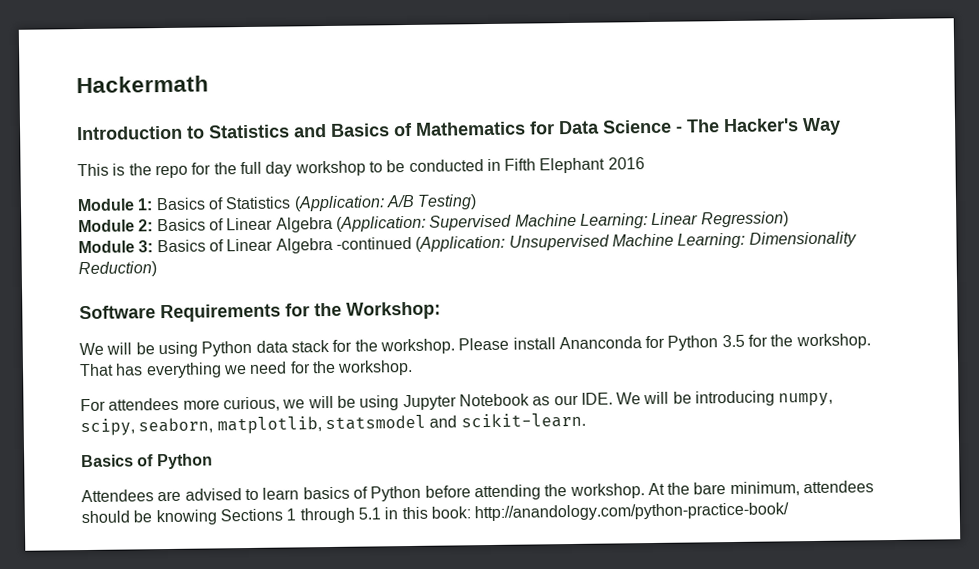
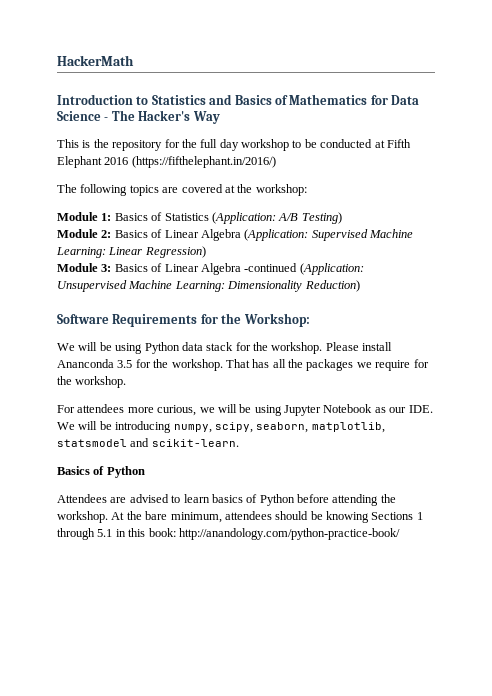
[76,75,209,94] Hackermath -> [57,55,134,66] HackerMath
[154,164,188,179] repo -> [112,140,163,151] repository
[486,158,501,172] in -> [374,140,385,148] at
(645, 163) none -> [131,156,276,168] [57,184,307,196] (https://fifthelephant.in/2016/) // The following topics are covered at the workshop:
[645,335,719,351] for Python -> (114, 363) none
[145,361,288,379] everything we need -> [272,359,411,371] all the packages we require

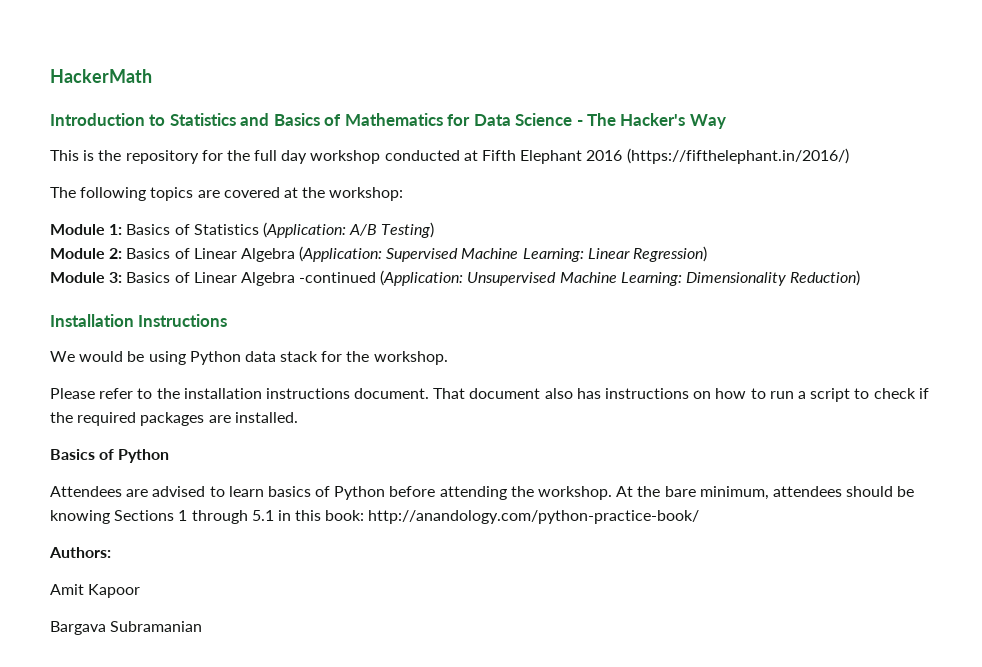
[292,139,317,148] to be -> (381, 157) none
[57,313,310,327] [57,342,98,351] Software Requirements for the Workshop: // We will -> [50,314,228,327] [50,351,124,362] Installation Instructions // We would
[325,342,393,351] [57,359,429,371] [57,376,127,388] [57,404,433,416] [57,421,385,433] [57,438,239,447] Please install Ananconda 3.5 for the workshop. That has all the packages we require for the workshop. // For attendees more curious, we will be using Jupyter Notebook as our IDE. We will be introducing numpy, scipy, seaborn, matplotlib, statsmodel and scikit-learn. -> [50,388,929,402] [50,412,298,426] // Please refer to the installation instructions document. That document also has instructions on how to run a script to check if the required packages are installed.
(400, 534) none -> [49,547,111,558] [50,584,141,598] [50,621,203,635] // Authors: // Amit Kapoor // Bargava Subramanian

